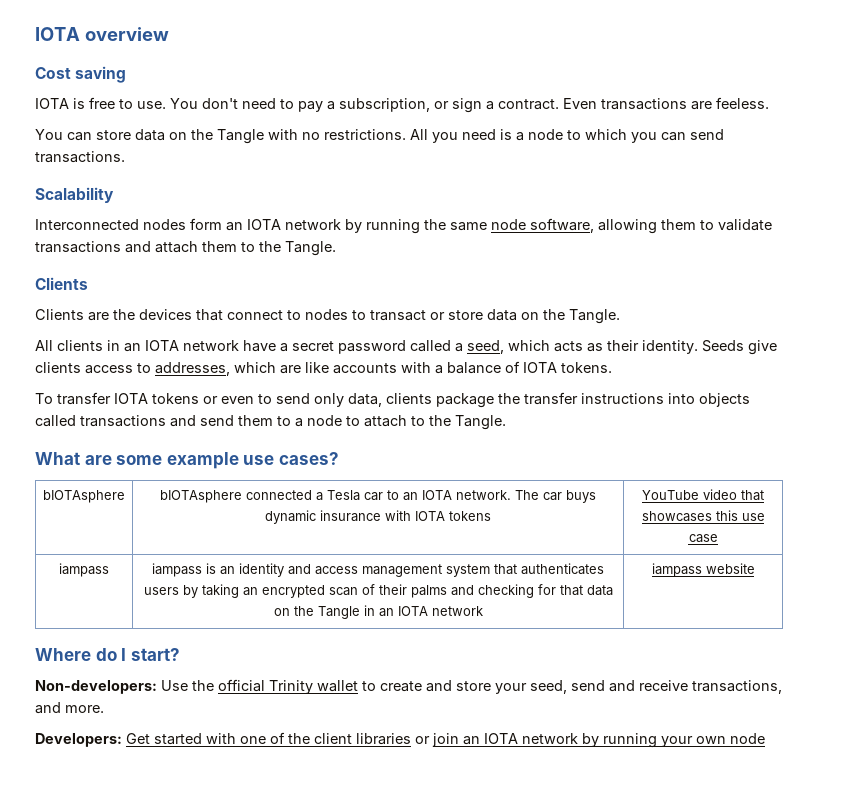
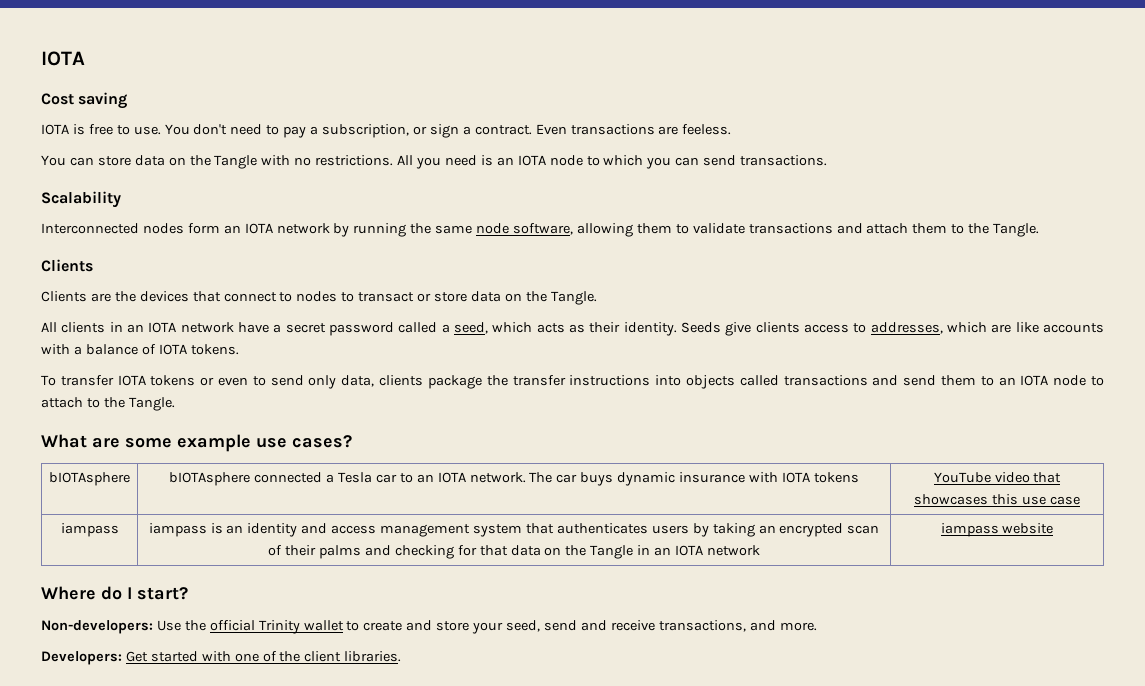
[35,27,169,41] IOTA overview -> [41,51,85,66] IOTA
[516,132,524,141] a -> [496,155,546,166] an IOTA
[295,418,303,427] a -> [998,375,1049,386] an IOTA
[356,733,765,748] libraries or join an IOTA network by running your own node -> [344,651,402,662] libraries.

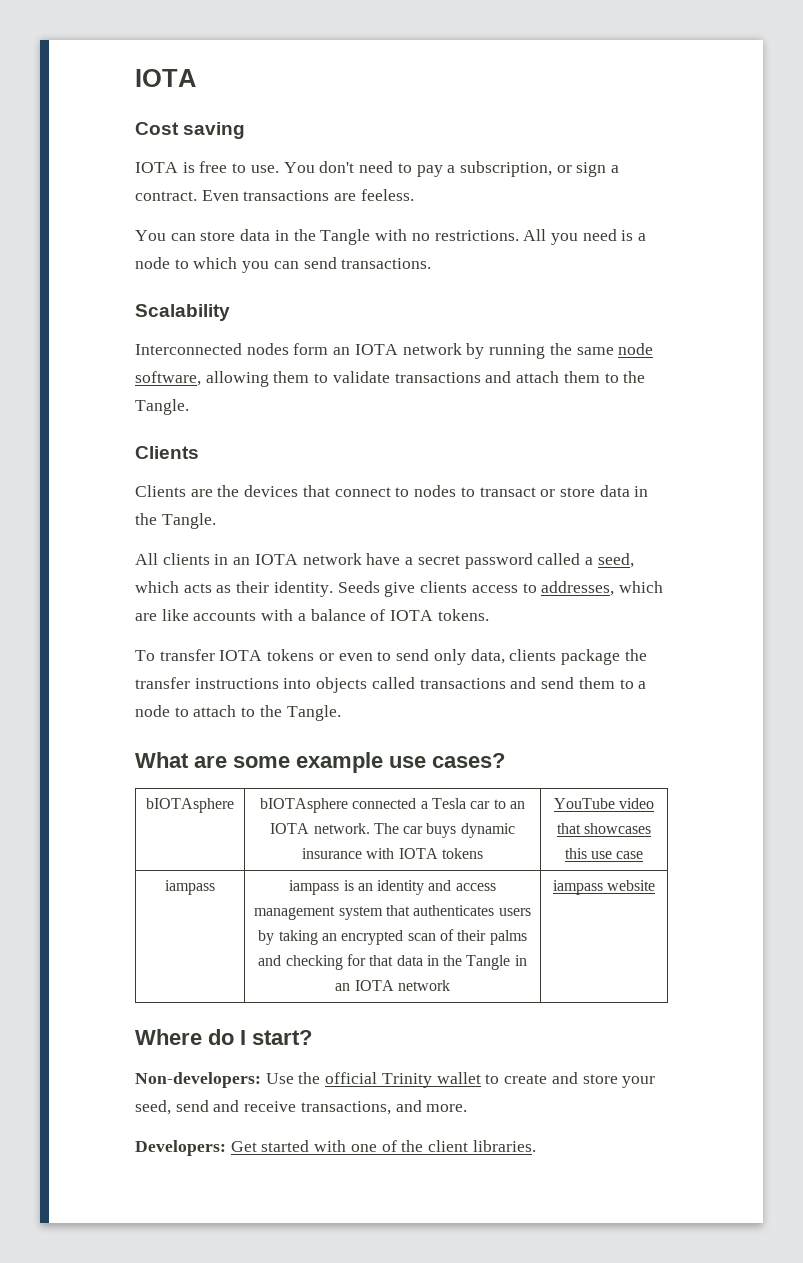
[168,157,186,166] on -> [274,230,289,241] in
[496,155,546,166] an IOTA -> [638,233,647,241] a
[504,293,522,302] on -> [634,486,649,497] in
[998,375,1049,386] an IOTA -> [638,681,647,689] a
[544,547,562,556] on -> [426,955,439,966] in

